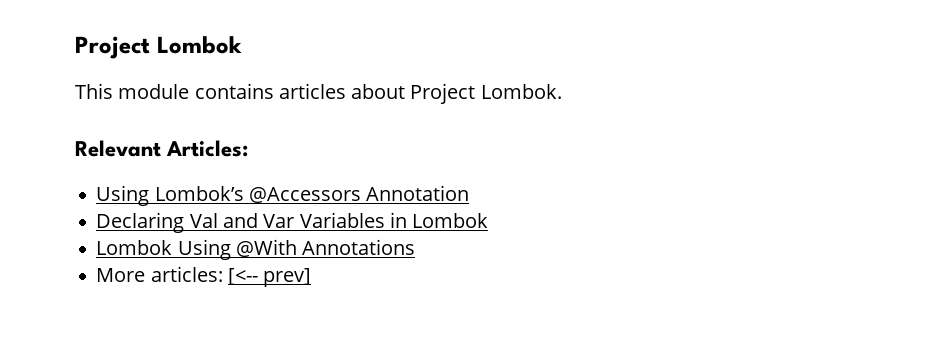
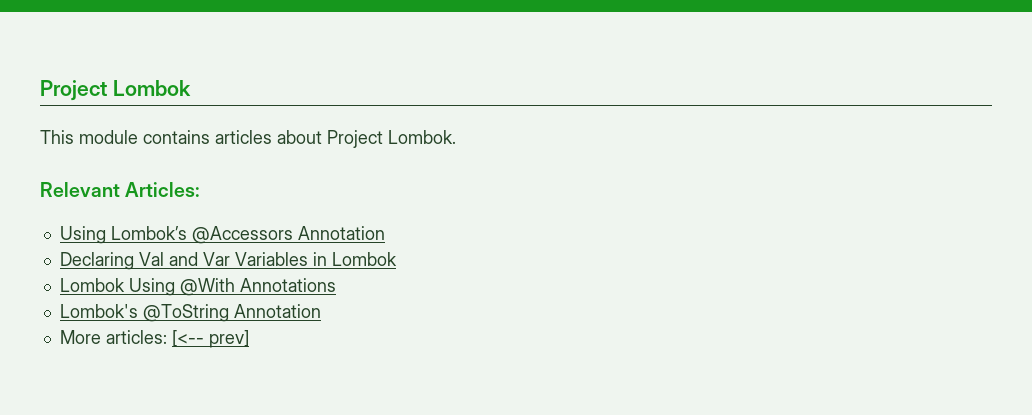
(416, 247) none -> [59,304,321,322] // Lombok's @ToString Annotation

